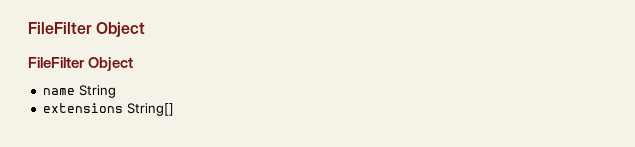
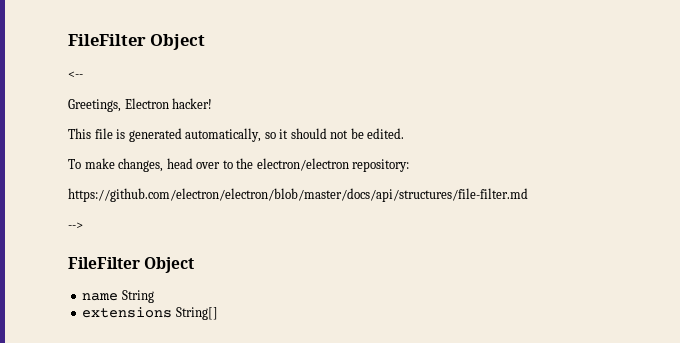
[28,22,146,37] FileFilter Object -> [68,34,206,50] [68,71,83,78] [68,98,213,112] [68,128,405,142] [68,158,410,172] [68,188,528,202] [68,222,83,229] FileFilter Object // <-- // Greetings, Electron hacker! // This file is generated automatically, so it should not be edited. // To make changes, head over to the electron/electron repository: // https://github.com/electron/electron/blob/master/docs/api/structures/file-filter.md // -->

